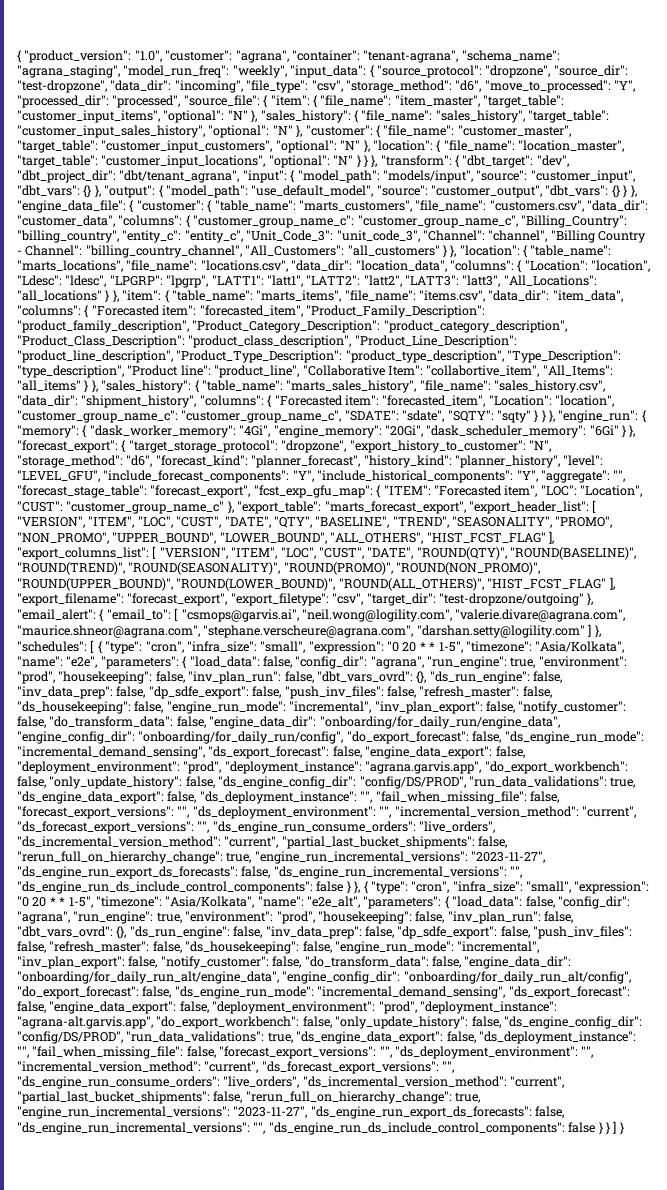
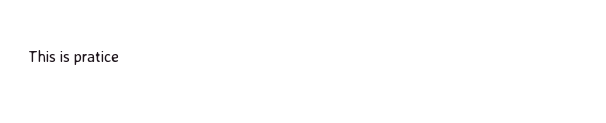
[17,50,560,63] [17,65,628,78] [17,80,635,93] [17,95,564,108] [17,110,609,123] [17,125,571,138] [17,140,624,153] [17,155,569,168] [17,170,635,183] [17,185,637,198] [17,200,648,213] [17,215,627,228] [17,230,646,243] [17,245,612,258] [17,260,650,273] [17,275,597,288] [17,290,623,303] [17,305,485,318] [17,320,567,333] [17,335,517,348] [17,350,622,363] [17,365,613,378] [17,380,605,393] [17,395,614,408] [17,410,647,423] [17,425,636,438] [17,440,551,453] [17,455,604,468] [17,470,626,483] [17,485,642,498] [17,500,597,514] [17,516,613,528] [17,531,554,544] [17,546,636,560] [17,562,541,575] [17,577,615,591] [17,593,594,606] [17,608,626,622] [17,624,601,638] [17,640,625,654] [17,656,627,669] [17,671,562,684] [17,686,552,699] [17,701,627,714] [17,716,560,729] [17,731,644,744] [17,746,525,759] [17,761,628,774] [17,776,636,789] [17,791,559,804] [17,806,636,819] [17,821,496,834] [17,836,508,849] [17,851,546,864] [17,866,523,879] [17,881,650,894] [17,896,630,909] [17,911,573,924] [17,926,632,939] [17,941,540,954] [17,956,572,969] [17,971,631,984] [17,986,630,999] [17,1001,557,1014] [17,1016,642,1029] [17,1031,636,1044] [17,1046,594,1059] [17,1061,455,1074] [17,1076,565,1089] [17,1091,481,1104] [17,1106,565,1119] [17,1121,624,1135] { "product_version": "1.0", "customer": "agrana", "container": "tenant-agrana", "schema_name": "agrana_staging", "model_run_freq": "weekly", "input_data": { "source_protocol": "dropzone", "source_dir": "test-dropzone", "data_dir": "incoming", "file_type": "csv", "storage_method": "d6", "move_to_processed": "Y", "processed_dir": "processed", "source_file": { "item": { "file_name": "item_master", "target_table": "customer_input_items", "optional": "N" }, "sales_history": { "file_name": "sales_history", "target_table": "customer_input_sales_history", "optional": "N" }, "customer": { "file_name": "customer_master", "target_table": "customer_input_customers", "optional": "N" }, "location": { "file_name": "location_master", "target_table": "customer_input_locations", "optional": "N" } } }, "transform": { "dbt_target": "dev", "dbt_project_dir": "dbt/tenant_agrana", "input": { "model_path": "models/input", "source": "customer_input", "dbt_vars": {} }, "output": { "model_path": "use_default_model", "source": "customer_output", "dbt_vars": {} } }, "engine_data_file": { "customer": { "table_name": "marts_customers", "file_name": "customers.csv", "data_dir": "customer_data", "columns": { "customer_group_name_c": "customer_group_name_c", "Billing_Country": "billing_country", "entity_c": "entity_c", "Unit_Code_3": "unit_code_3", "Channel": "channel", "Billing Country - Channel": "billing_country_channel", "All_Customers": "all_customers" } }, "location": { "table_name": "marts_locations", "file_name": "locations.csv", "data_dir": "location_data", "columns": { "Location": "location", "Ldesc": "ldesc", "LPGRP": "lpgrp", "LATT1": "latt1", "LATT2": "latt2", "LATT3": "latt3", "All_Locations": "all_locations" } }, "item": { "table_name": "marts_items", "file_name": "items.csv", "data_dir": "item_data", "columns": { "Forecasted item": "forecasted_item", "Product_Family_Description": "product_family_description", "Product_Category_Description": "product_category_description", "Product_Class_Description": "product_class_description", "Product_Line_Description": "product_line_description", "Product_Type_Description": "product_type_description", "Type_Description": "type_description", "Product line": "product_line", "Collaborative Item": "collabortive_item", "All_Items": "all_items" } }, "sales_history": { "table_name": "marts_sales_history", "file_name": "sales_history.csv", "data_dir": "shipment_history", "columns": { "Forecasted item": "forecasted_item", "Location": "location", "customer_group_name_c": "customer_group_name_c", "SDATE": "sdate", "SQTY": "sqty" } } }, "engine_run": { "memory": { "dask_worker_memory": "4Gi", "engine_memory": "20Gi", "dask_scheduler_memory": "6Gi" } }, "forecast_export": { "target_storage_protocol": "dropzone", "export_history_to_customer": "N", "storage_method": "d6", "forecast_kind": "planner_forecast", "history_kind": "planner_history", "level": "LEVEL_GFU", "include_forecast_components": "Y", "include_historical_components": "Y", "aggregate": "", "forecast_stage_table": "forecast_export", "fcst_exp_gfu_map": { "ITEM": "Forecasted item", "LOC": "Location", "CUST": "customer_group_name_c" }, "export_table": "marts_forecast_export", "export_header_list": [ "VERSION", "ITEM", "LOC", "CUST", "DATE", "QTY", "BASELINE", "TREND", "SEASONALITY", "PROMO", "NON_PROMO", "UPPER_BOUND", "LOWER_BOUND", "ALL_OTHERS", "HIST_FCST_FLAG" ], "export_columns_list": [ "VERSION", "ITEM", "LOC", "CUST", "DATE", "ROUND(QTY)", "ROUND(BASELINE)", "ROUND(TREND)", "ROUND(SEASONALITY)", "ROUND(PROMO)", "ROUND(NON_PROMO)", "ROUND(UPPER_BOUND)", "ROUND(LOWER_BOUND)", "ROUND(ALL_OTHERS)", "HIST_FCST_FLAG" ], "export_filename": "forecast_export", "export_filetype": "csv", "target_dir": "test-dropzone/outgoing" }, "email_alert": { "email_to": [ "csmops@garvis.ai", "neil.wong@logility.com", "valerie.divare@agrana.com", "maurice.shneor@agrana.com", "stephane.verscheure@agrana.com", "darshan.setty@logility.com" ] }, "schedules": [ { "type": "cron", "infra_size": "small", "expression": "0 20 * * 1-5", "timezone": "Asia/Kolkata", "name": "e2e", "parameters": { "load_data": false, "config_dir": "agrana", "run_engine": true, "environment": "prod", "housekeeping": false, "inv_plan_run": false, "dbt_vars_ovrd": {}, "ds_run_engine": false, "inv_data_prep": false, "dp_sdfe_export": false, "push_inv_files": false, "refresh_master": false, "ds_housekeeping": false, "engine_run_mode": "incremental", "inv_plan_export": false, "notify_customer": false, "do_transform_data": false, "engine_data_dir": "onboarding/for_daily_run/engine_data", "engine_config_dir": "onboarding/for_daily_run/config", "do_export_forecast": false, "ds_engine_run_mode": "incremental_demand_sensing", "ds_export_forecast": false, "engine_data_export": false, "deployment_environment": "prod", "deployment_instance": "agrana.garvis.app", "do_export_workbench": false, "only_update_history": false, "ds_engine_config_dir": "config/DS/PROD", "run_data_validations": true, "ds_engine_data_export": false, "ds_deployment_instance": "", "fail_when_missing_file": false, "forecast_export_versions": "", "ds_deployment_environment": "", "incremental_version_method": "current", "ds_forecast_export_versions": "", "ds_engine_run_consume_orders": "live_orders", "ds_incremental_version_method": "current", "partial_last_bucket_shipments": false, "rerun_full_on_hierarchy_change": true, "engine_run_incremental_versions": "2023-11-27", "ds_engine_run_export_ds_forecasts": false, "ds_engine_run_incremental_versions": "", "ds_engine_run_ds_include_control_components": false } }, { "type": "cron", "infra_size": "small", "expression": "0 20 * * 1-5", "timezone": "Asia/Kolkata", "name": "e2e_alt", "parameters": { "load_data": false, "config_dir": "agrana", "run_engine": true, "environment": "prod", "housekeeping": false, "inv_plan_run": false, "dbt_vars_ovrd": {}, "ds_run_engine": false, "inv_data_prep": false, "dp_sdfe_export": false, "push_inv_files": false, "refresh_master": false, "ds_housekeeping": false, "engine_run_mode": "incremental", "inv_plan_export": false, "notify_customer": false, "do_transform_data": false, "engine_data_dir": "onboarding/for_daily_run_alt/engine_data", "engine_config_dir": "onboarding/for_daily_run_alt/config", "do_export_forecast": false, "ds_engine_run_mode": "incremental_demand_sensing", "ds_export_forecast": false, "engine_data_export": false, "deployment_environment": "prod", "deployment_instance": "agrana-alt.garvis.app", "do_export_workbench": false, "only_update_history": false, "ds_engine_config_dir": "config/DS/PROD", "run_data_validations": true, "ds_engine_data_export": false, "ds_deployment_instance": "", "fail_when_missing_file": false, "forecast_export_versions": "", "ds_deployment_environment": "", "incremental_version_method": "current", "ds_forecast_export_versions": "", "ds_engine_run_consume_orders": "live_orders", "ds_incremental_version_method": "current", "partial_last_bucket_shipments": false, "rerun_full_on_hierarchy_change": true, "engine_run_incremental_versions": "2023-11-27", "ds_engine_run_export_ds_forecasts": false, "ds_engine_run_incremental_versions": "", "ds_engine_run_ds_include_control_components": false } } ] } -> [28,50,120,65] This is pratice

